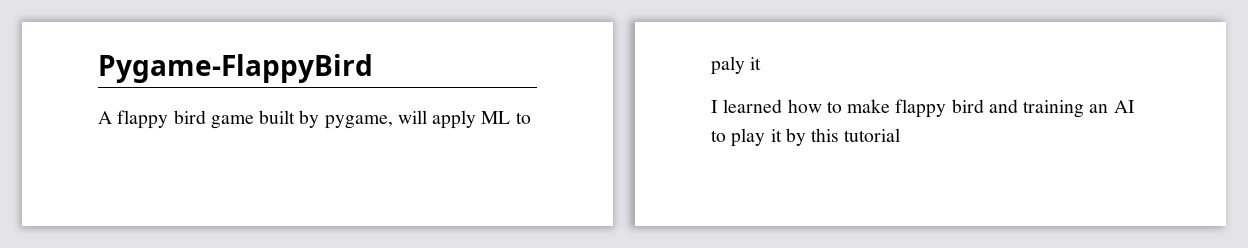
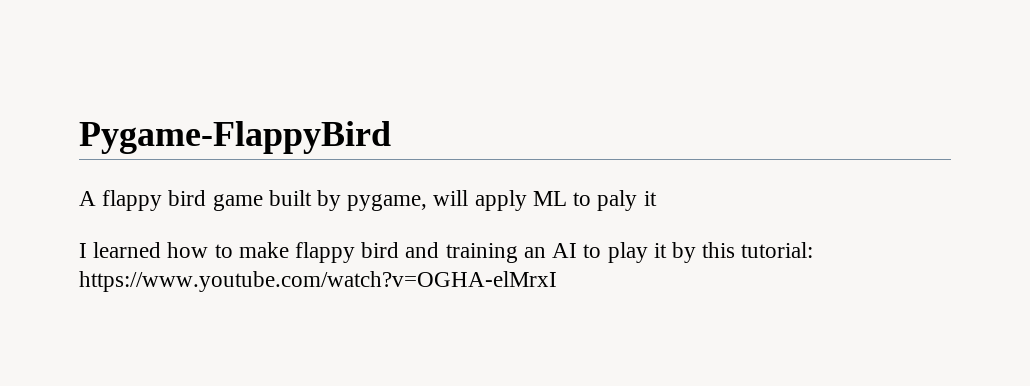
[844,128,901,142] tutorial -> [741,242,814,258] [79,271,557,292] tutorial: https://www.youtube.com/watch?v=OGHA-elMrxI

